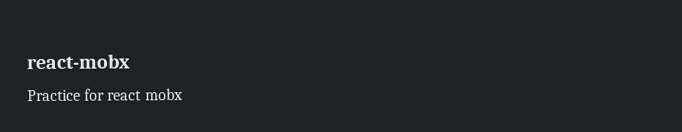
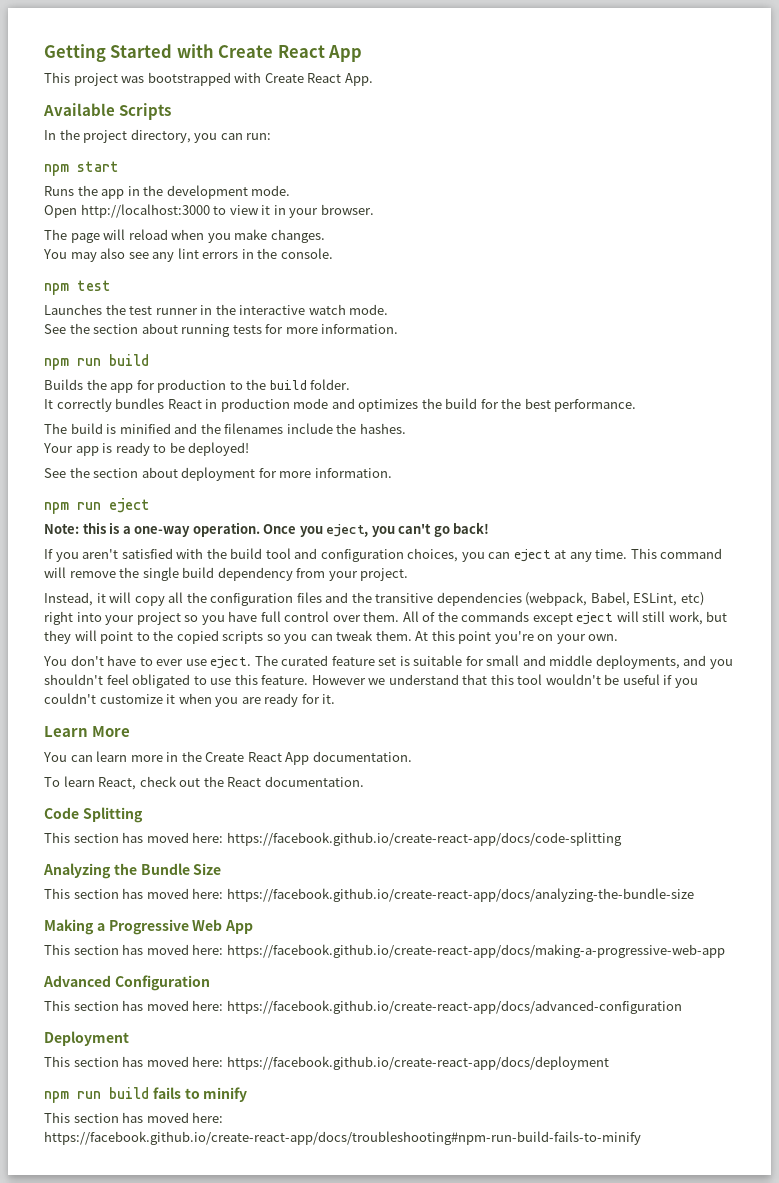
[26,53,131,70] [27,88,183,102] react-mobx // Practice for react mobx -> [44,44,363,62] [44,72,373,86] [43,103,172,120] [44,129,272,143] [44,161,119,176] [44,185,291,199] [44,204,374,218] [44,229,325,243] [43,248,333,262] [44,280,111,295] [44,304,389,315] [44,323,399,337] [44,354,149,370] [44,379,351,393] [44,398,637,412] [44,423,406,434] [43,442,250,456] [44,467,392,481] [44,498,150,514] [44,522,490,537] [44,548,723,562] [44,567,409,581] [44,592,704,606] [44,611,728,625] [44,630,619,644] [43,655,733,669] [44,674,698,688] [44,693,336,707] [44,726,131,737] [43,751,412,765] [44,776,364,790] [44,807,143,823] [44,832,622,846] [43,863,222,879] [44,888,694,902] [44,919,254,935] [44,944,725,958] [43,975,210,991] [44,1000,682,1014] [44,1031,129,1046] [44,1056,609,1070] [44,1087,248,1103] [44,1112,224,1123] [44,1131,641,1145] Getting Started with Create React App // This project was bootstrapped with Create React App. // Available Scripts // In the project directory, you can run: // npm start // Runs the app in the development mode. // Open http://localhost:3000 to view it in your browser. // The page will reload when you make changes. // You may also see any lint errors in the console. // npm test // Launches the test runner in the interactive watch mode. // See the section about running tests for more information. // npm run build // Builds the app for production to the build folder. // It correctly bundles React in production mode and optimizes the build for the best performance. // The build is minified and the filenames include the hashes. // Your app is ready to be deployed! // See the section about deployment for more information. // npm run eject // Note: this is a one-way operation. Once you eject, you can't go back! // If you aren't satisfied with the build tool and configuration choices, you can eject at any time. This command will remove the single build dependency from your project. // Instead, it will copy all the configuration files and the transitive dependencies (webpack, Babel, ESLint, etc) right into your project so you have full control over them. All of the commands except eject will still work, but they will point to the copied scripts so you can tweak them. At this point you're on your own. // You don't have to ever use eject. The curated feature set is suitable for small and middle deployments, and you shouldn't feel obligated to use this feature. However we understand that this tool wouldn't be useful if you couldn't customize it when you are ready for it. // Learn More // You can learn more in the Create React App documentation. // To learn React, check out the React documentation. // Code Splitting // This section has moved here: https://facebook.github.io/create-react-app/docs/code-splitting // Analyzing the Bundle Size // This section has moved here: https://facebook.github.io/create-react-app/docs/analyzing-the-bundle-size // Making a Progressive Web App // This section has moved here: https://facebook.github.io/create-react-app/docs/making-a-progressive-web-app // Advanced Configuration // This section has moved here: https://facebook.github.io/create-react-app/docs/advanced-configuration // Deployment // This section has moved here: https://facebook.github.io/create-react-app/docs/deployment // npm run build fails to minify // This section has moved here: https://facebook.github.io/create-react-app/docs/troubleshooting#npm-run-build-fails-to-minify

